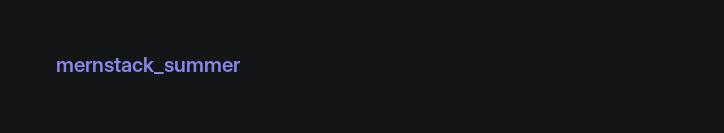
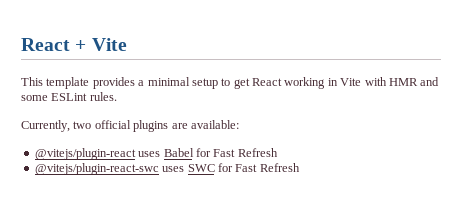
[56,57,240,75] mernstack_summer -> [21,38,127,51] [21,77,440,89] [21,92,117,101] [21,120,239,132] [34,148,278,160] [34,163,300,175] React + Vite // This template provides a minimal setup to get React working in Vite with HMR and some ESLint rules. // Currently, two official plugins are available: // @vitejs/plugin-react uses Babel for Fast Refresh // @vitejs/plugin-react-swc uses SWC for Fast Refresh

